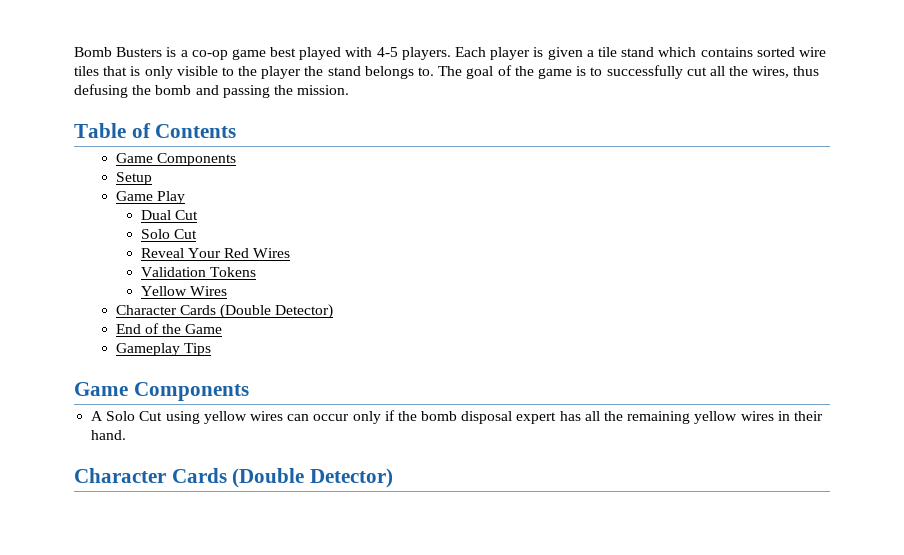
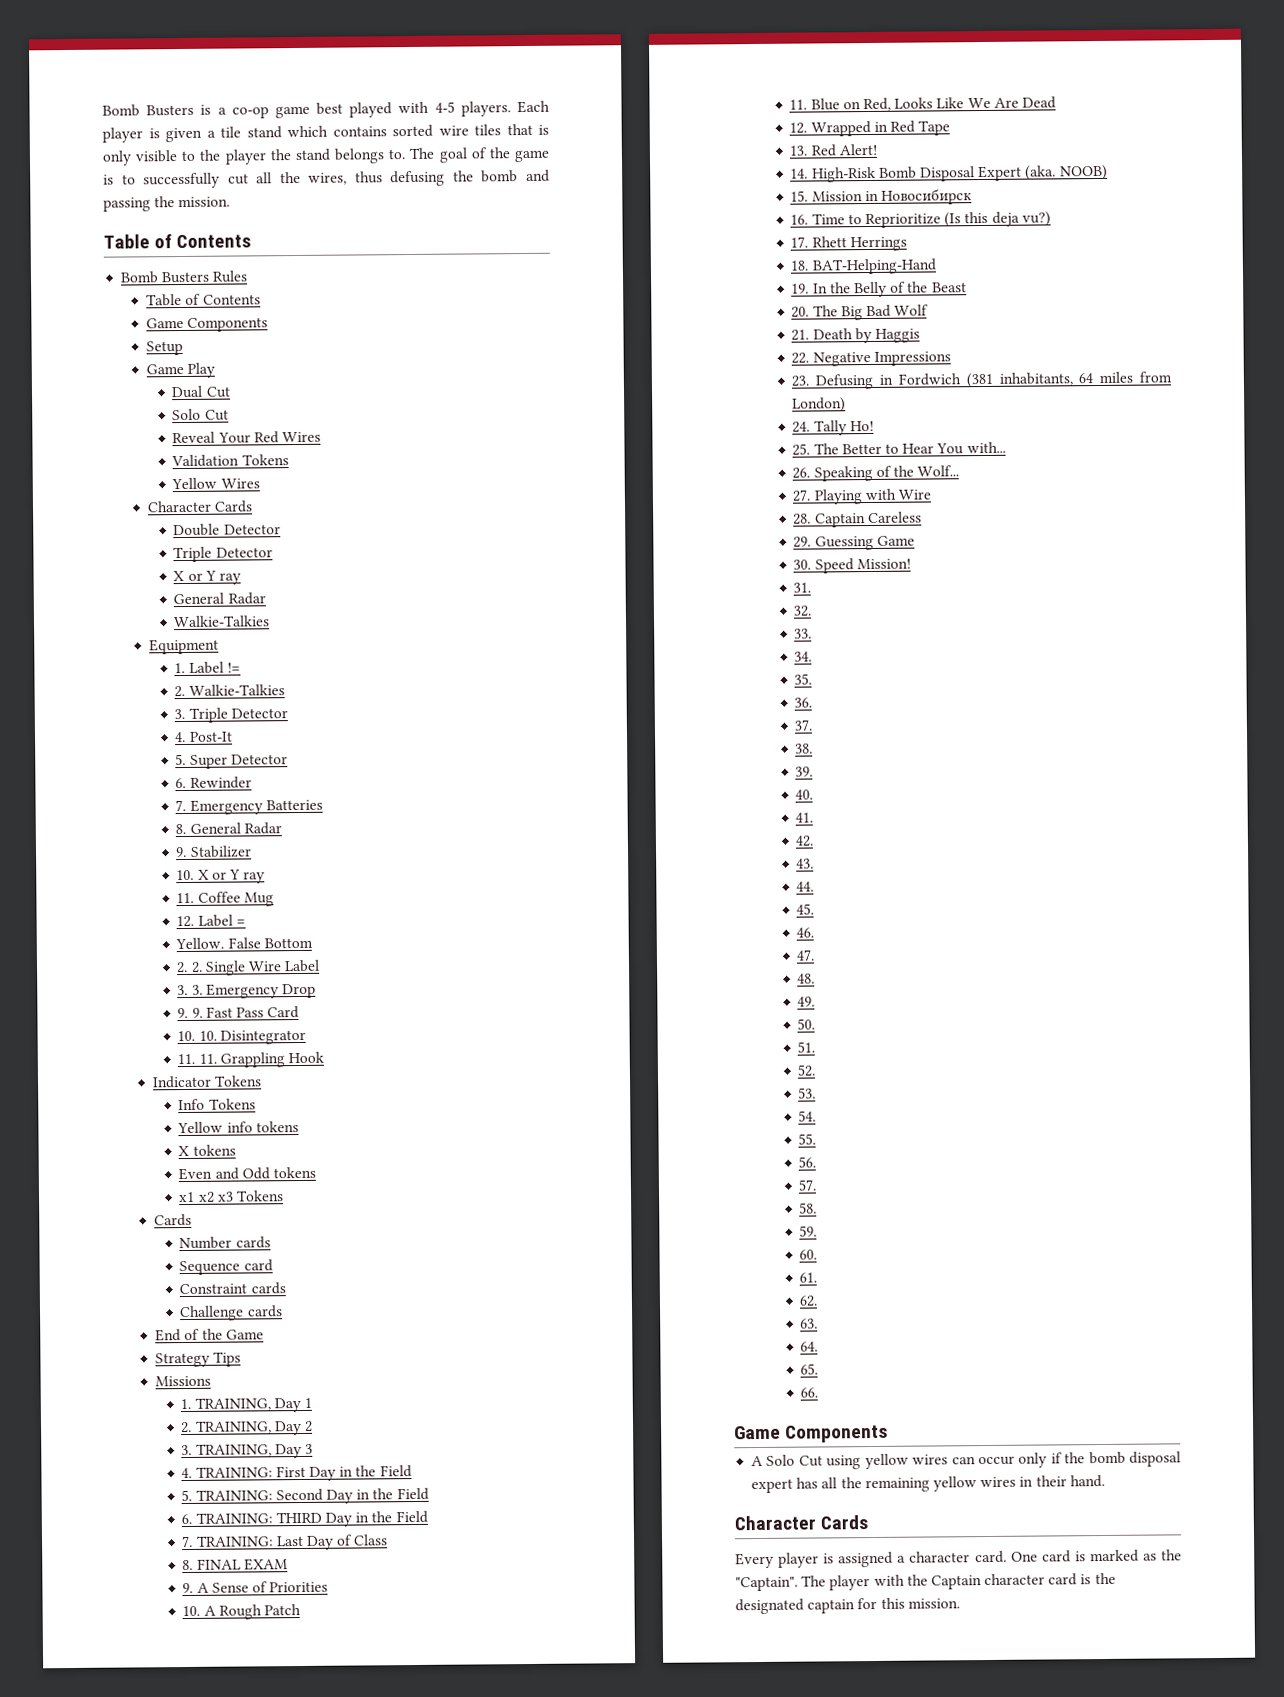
(237, 131) none -> [120,270,249,284] [146,293,261,307] // Bomb Busters Rules // Table of Contents
[220,304,334,319] (Double Detector) -> [173,523,281,537] [173,546,273,563] [173,570,242,585] [173,592,266,605] [173,615,271,628] [149,638,220,655] [174,661,241,674] [174,684,285,698] [174,707,288,723] [174,731,233,743] [175,753,288,769] [175,776,252,789] [175,799,323,815] [175,822,282,835] [175,845,252,858] [176,869,266,884] [176,891,274,907] [176,914,246,928] [175,937,313,950] [176,959,321,976] [177,983,317,999] [177,1005,300,1019] [177,1029,306,1045] [177,1051,325,1068] [152,1075,263,1089] [178,1098,256,1111] [177,1121,299,1134] [178,1144,236,1157] [178,1166,317,1181] [178,1190,285,1203] [154,1213,193,1227] [179,1236,271,1250] [179,1259,273,1276] [179,1282,286,1295] [179,1305,283,1322] // Double Detector // Triple Detector // X or Y ray // General Radar // Walkie-Talkies // Equipment // 1. Label != // 2. Walkie-Talkies // 3. Triple Detector // 4. Post-It // 5. Super Detector // 6. Rewinder // 7. Emergency Batteries // 8. General Radar // 9. Stabilizer // 10. X or Y ray // 11. Coffee Mug // 12. Label = // Yellow. False Bottom // 2. 2. Single Wire Label // 3. 3. Emergency Drop // 9. 9. Fast Pass Card // 10. 10. Disintegrator // 11. 11. Grappling Hook // Indicator Tokens // Info Tokens // Yellow info tokens // X tokens // Even and Odd tokens // x1 x2 x3 Tokens // Cards // Number cards // Sequence card // Constraint cards // Challenge cards
[115,343,180,356] Gameplay -> [155,1352,211,1368] Strategy
(211, 349) none -> [155,1375,212,1387] [180,1397,313,1413] [180,1420,314,1436] [181,1443,314,1459] [181,1465,412,1481] [181,1487,429,1504] [181,1510,428,1527] [181,1534,389,1550] [182,1558,288,1571] [182,1581,329,1594] [182,1603,302,1620] [789,96,1056,112] [789,120,951,137] [789,143,877,157] [790,164,1108,183] [790,188,973,205] [790,211,1051,229] [790,236,907,252] [790,258,936,275] [791,281,967,298] [791,304,930,321] [791,327,921,344] [791,351,951,367] [791,371,1172,390] [792,397,847,413] [792,420,874,436] [792,441,1006,456] [792,465,960,482] [792,488,932,505] [793,511,922,528] [793,535,915,551] [793,558,911,574] [793,582,812,593] [793,605,812,617] [794,628,813,639] [794,651,813,662] [794,673,813,685] [794,697,813,708] [794,719,813,731] [795,743,814,754] [795,766,814,777] [795,789,814,800] [795,812,814,823] [795,835,814,847] [796,858,815,869] [796,881,815,892] [796,903,815,915] [796,927,815,938] [796,949,815,961] [797,973,816,984] [797,996,816,1007] [797,1018,816,1030] [797,1041,816,1053] [797,1064,816,1077] [798,1087,817,1099] [798,1110,817,1122] [798,1133,817,1145] [798,1156,817,1168] [798,1179,817,1191] [799,1202,818,1214] [799,1225,818,1237] [799,1249,818,1260] [799,1272,818,1283] [799,1295,819,1307] [800,1318,819,1329] [800,1341,819,1352] [800,1363,819,1375] [800,1387,819,1398] // Missions // 1. TRAINING, Day 1 // 2. TRAINING, Day 2 // 3. TRAINING, Day 3 // 4. TRAINING: First Day in the Field // 5. TRAINING: Second Day in the Field // 6. TRAINING: THIRD Day in the Field // 7. TRAINING: Last Day of Class // 8. FINAL EXAM // 9. A Sense of Priorities // 10. A Rough Patch // 11. Blue on Red, Looks Like We Are Dead // 12. Wrapped in Red Tape // 13. Red Alert! // 14. High-Risk Bomb Disposal Expert (aka. NOOB) // 15. Mission in Новосибирск // 16. Time to Reprioritize (Is this deja vu?) // 17. Rhett Herrings // 18. BAT-Helping-Hand // 19. In the Belly of the Beast // 20. The Big Bad Wolf // 21. Death by Haggis // 22. Negative Impressions // 23. Defusing in Fordwich (381 inhabitants, 64 miles from London) // 24. Tally Ho! // 25. The Better to Hear You with... // 26. Speaking of the Wolf... // 27. Playing with Wire // 28. Captain Careless // 29. Guessing Game // 30. Speed Mission! // 31. // 32. // 33. // 34. // 35. // 36. // 37. // 38. // 39. // 40. // 41. // 42. // 43. // 44. // 45. // 46. // 47. // 48. // 49. // 50. // 51. // 52. // 53. // 54. // 55. // 56. // 57. // 58. // 59. // 60. // 61. // 62. // 63. // 64. // 65. // 66.
[232,468,394,488] (Double Detector) -> [735,1549,1182,1569] [735,1572,1116,1592] [735,1597,960,1615] // Every player is assigned a character card. One card is marked as the "Captain". The player with the Captain character card is the designated captain for this mission.

